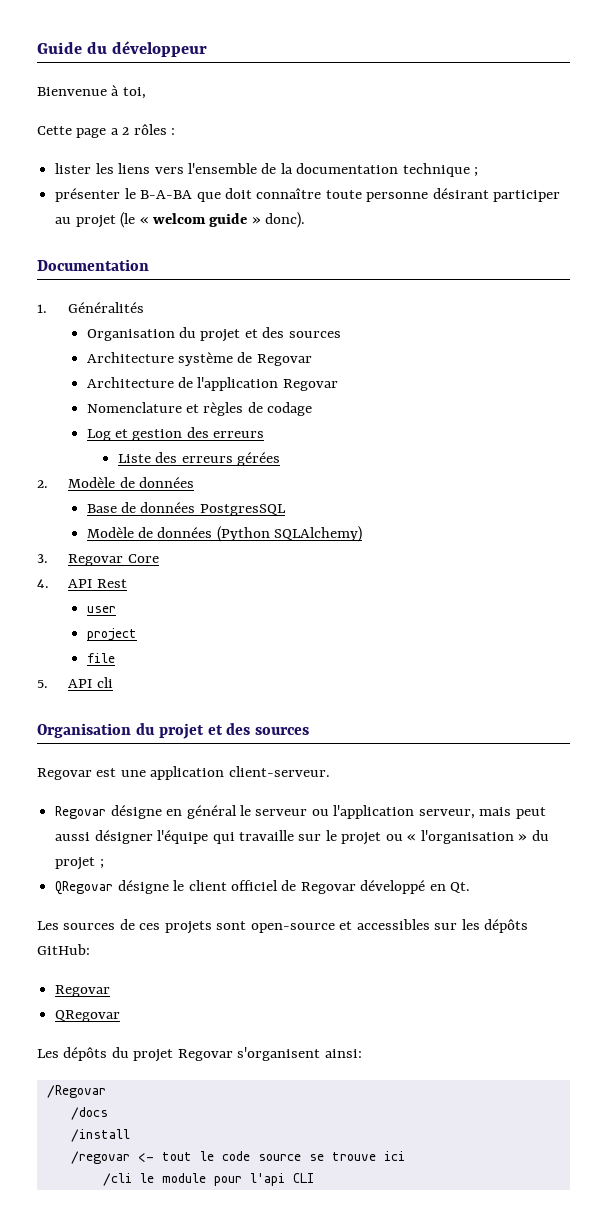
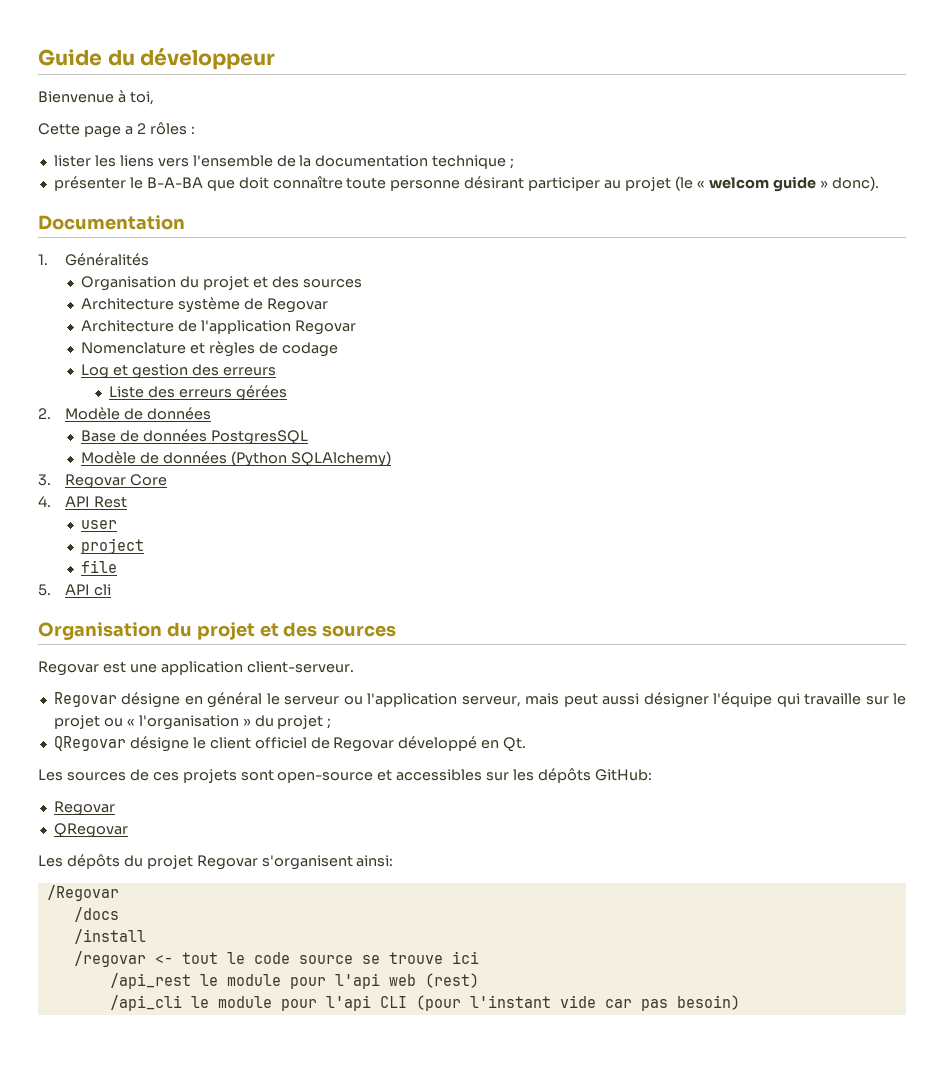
[102,1173,132,1186] /cli -> [109,973,479,989] [109,995,182,1011] /api_rest le module pour l'api web (rest) // /api_cli
(314, 1178) none -> [415,995,740,1011] (pour l'instant vide car pas besoin)

